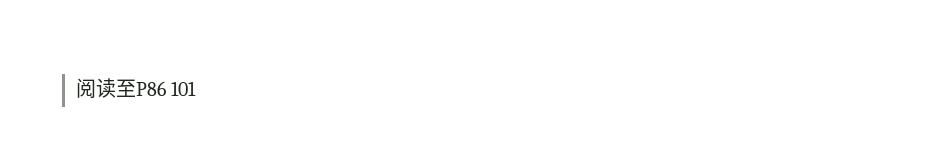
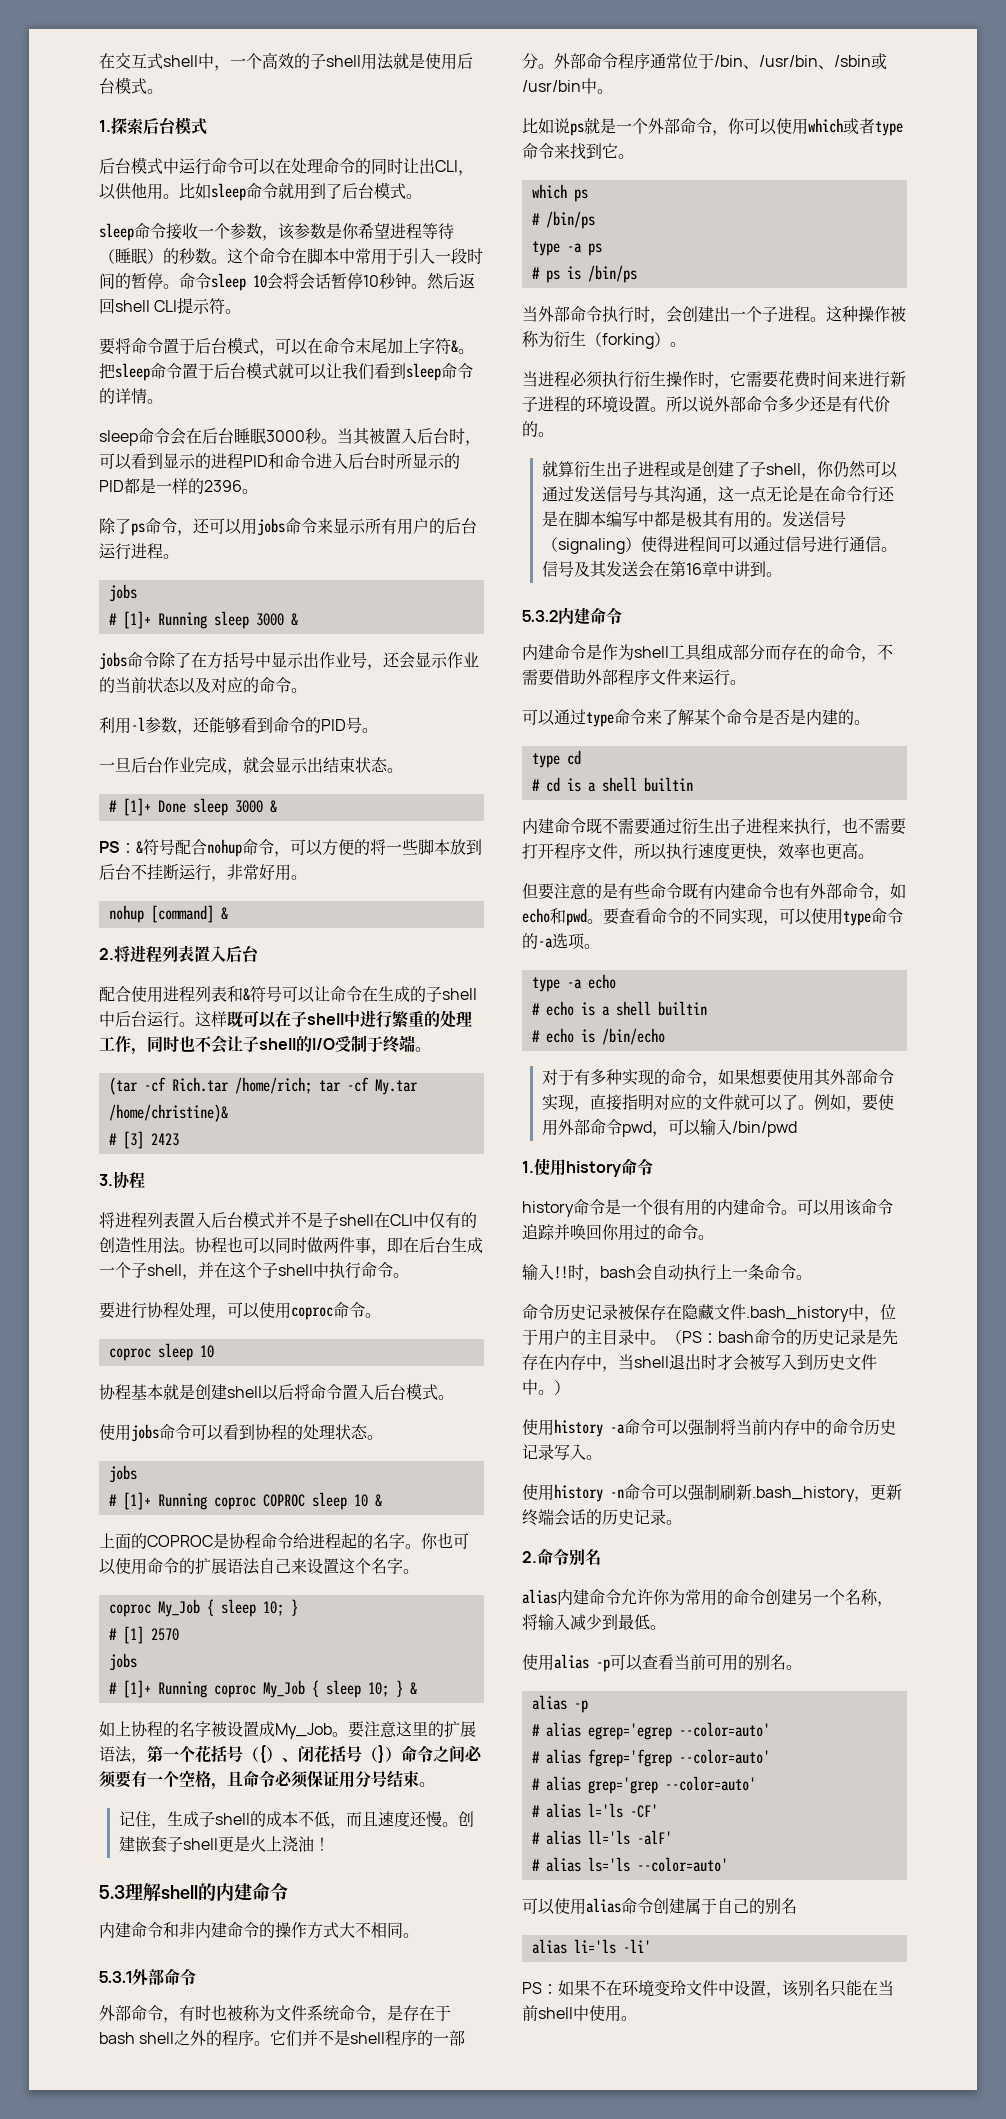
[75,78,197,98] 阅读至P86 101 -> [99,52,473,71] [99,77,163,94] [99,117,207,135] [99,157,474,176] [99,182,422,201] [99,222,454,241] [99,248,483,265] [99,272,475,291] [99,297,242,314] [99,337,474,356] [99,362,473,381] [99,388,163,404] [99,428,481,446] [99,453,460,470] [99,478,258,494] [99,518,477,536] [99,543,179,560] [108,584,137,602] [108,611,298,629] [99,652,479,670] [99,677,307,694] [99,717,378,735] [99,757,403,775] [108,798,277,816] [99,839,482,857] [99,864,307,882] [108,905,228,923] [99,945,259,963] [99,986,477,1003] [99,1010,472,1028] [99,1035,431,1055] [108,1077,418,1095] [108,1104,228,1122] [108,1131,179,1149] [99,1171,145,1188] [99,1211,477,1228] [99,1236,483,1255] [99,1262,409,1280] [99,1302,381,1320] [108,1343,214,1361] [99,1383,454,1401] [99,1424,383,1442] [108,1465,137,1483] [108,1492,382,1510] [99,1532,469,1549] [99,1558,419,1575] [108,1599,298,1617] [108,1626,179,1644] [108,1653,137,1671] [108,1680,417,1698] [99,1721,476,1739] [99,1745,483,1764] [99,1770,435,1790] [118,1811,474,1829] [118,1835,330,1853] [99,1882,288,1901] [99,1922,419,1939] [99,1968,196,1986] [99,2004,451,2023] [99,2030,466,2047] [522,53,887,70] [522,78,613,94] [522,118,903,136] [522,143,634,160] [531,184,588,202] [531,211,595,229] [531,241,602,256] [531,265,637,283] [522,306,906,324] [522,331,686,349] [522,370,906,389] [522,396,890,413] [522,421,554,437] [541,461,898,479] [541,486,895,504] [541,511,846,528] [541,536,897,554] [541,561,782,578] [522,607,622,625] [522,644,893,662] [522,669,746,686] [522,709,870,727] [531,750,581,768] [531,777,693,792] [522,817,906,836] [522,842,874,861] [522,882,906,901] [522,908,903,926] [522,933,600,950] [531,974,616,992] [531,1001,707,1016] [531,1028,665,1045] [541,1068,894,1087] [541,1094,894,1112] [541,1119,797,1137] [522,1158,653,1177] [522,1199,893,1217] [522,1224,714,1241] [522,1264,812,1282] [522,1304,896,1322] [522,1329,898,1346] [522,1354,877,1372] [522,1379,570,1395] [522,1419,896,1437] [522,1444,602,1460] [522,1484,902,1502] [522,1509,682,1526] [522,1548,601,1566] [522,1589,893,1607] [522,1614,666,1631] [522,1654,802,1672] [531,1695,588,1713] [531,1722,770,1740] [531,1749,770,1767] [531,1776,756,1794] [531,1803,658,1818] [531,1830,672,1845] [531,1857,728,1872] [522,1898,797,1915] [531,1939,651,1954] [522,1980,894,1998] [522,2005,637,2022] 在交互式shell中，一个高效的子shell用法就是使用后台模式。 // 1.探索后台模式 // 后台模式中运行命令可以在处理命令的同时让出CLI，以供他用。比如sleep命令就用到了后台模式。 // sleep命令接收一个参数，该参数是你希望进程等待（睡眠）的秒数。这个命令在脚本中常用于引入一段时间的暂停。命令sleep 10会将会话暂停10秒钟。然后返回shell CLI提示符。 // 要将命令置于后台模式，可以在命令末尾加上字符&。把sleep命令置于后台模式就可以让我们看到sleep命令的详情。 // sleep命令会在后台睡眠3000秒。当其被置入后台时，可以看到显示的进程PID和命令进入后台时所显示的PID都是一样的2396。 // 除了ps命令，还可以用jobs命令来显示所有用户的后台运行进程。 // jobs // # [1]+ Running sleep 3000 & // jobs命令除了在方括号中显示出作业号，还会显示作业的当前状态以及对应的命令。 // 利用-l参数，还能够看到命令的PID号。 // 一旦后台作业完成，就会显示出结束状态。 // # [1]+ Done sleep 3000 & // PS：&符号配合nohup命令，可以方便的将一些脚本放到后台不挂断运行，非常好用。 // nohup [command] & // 2.将进程列表置入后台 // 配合使用进程列表和&符号可以让命令在生成的子shell中后台运行。这样既可以在子shell中进行繁重的处理工作，同时也不会让子shell的I/O受制于终端。 // (tar -cf Rich.tar /home/rich; tar -cf My.tar /home/christine)& // # [3] 2423 // 3.协程 // 将进程列表置入后台模式并不是子shell在CLI中仅有的创造性用法。协程也可以同时做两件事，即在后台生成一个子shell，并在这个子shell中执行命令。 // 要进行协程处理，可以使用coproc命令。 // coproc sleep 10 // 协程基本就是创建shell以后将命令置入后台模式。 // 使用jobs命令可以看到协程的处理状态。 // jobs // # [1]+ Running coproc COPROC sleep 10 & // 上面的COPROC是协程命令给进程起的名字。你也可以使用命令的扩展语法自己来设置这个名字。 // coproc My_Job { sleep 10; } // # [1] 2570 // jobs // # [1]+ Running coproc My_Job { sleep 10; } & // 如上协程的名字被设置成My_Job。要注意这里的扩展语法，第一个花括号（{）、闭花括号（}）命令之间必须要有一个空格，且命令必须保证用分号结束。 // 记住，生成子shell的成本不低，而且速度还慢。创建嵌套子shell更是火上浇油！ // 5.3理解shell的内建命令 // 内建命令和非内建命令的操作方式大不相同。 // 5.3.1外部命令 // 外部命令，有时也被称为文件系统命令，是存在于bash shell之外的程序。它们并不是shell程序的一部分。外部命令程序通常位于/bin、/usr/bin、/sbin或/usr/bin中。 // 比如说ps就是一个外部命令，你可以使用which或者type命令来找到它。 // which ps // # /bin/ps // type -a ps // # ps is /bin/ps // 当外部命令执行时，会创建出一个子进程。这种操作被称为衍生（forking）。 // 当进程必须执行衍生操作时，它需要花费时间来进行新子进程的环境设置。所以说外部命令多少还是有代价的。 // 就算衍生出子进程或是创建了子shell，你仍然可以通过发送信号与其沟通，这一点无论是在命令行还是在脚本编写中都是极其有用的。发送信号（signaling）使得进程间可以通过信号进行通信。信号及其发送会在第16章中讲到。 // 5.3.2内建命令 // 内建命令是作为shell工具组成部分而存在的命令，不需要借助外部程序文件来运行。 // 可以通过type命令来了解某个命令是否是内建的。 // type cd // # cd is a shell builtin // 内建命令既不需要通过衍生出子进程来执行，也不需要打开程序文件，所以执行速度更快，效率也更高。 // 但要注意的是有些命令既有内建命令也有外部命令，如echo和pwd。要查看命令的不同实现，可以使用type命令的-a选项。 // type -a echo // # echo is a shell builtin // # echo is /bin/echo // 对于有多种实现的命令，如果想要使用其外部命令实现，直接指明对应的文件就可以了。例如，要使用外部命令pwd，可以输入/bin/pwd // 1.使用history命令 // history命令是一个很有用的内建命令。可以用该命令追踪并唤回你用过的命令。 // 输入!!时，bash会自动执行上一条命令。 // 命令历史记录被保存在隐藏文件.bash_history中，位于用户的主目录中。（PS：bash命令的历史记录是先存在内存中，当shell退出时才会被写入到历史文件中。） // 使用history -a命令可以强制将当前内存中的命令历史记录写入。 // 使用history -n命令可以强制刷新.bash_history，更新终端会话的历史记录。 // 2.命令别名 // alias内建命令允许你为常用的命令创建另一个名称，将输入减少到最低。 // 使用alias -p可以查看当前可用的别名。 // alias -p // # alias egrep='egrep --color=auto' // # alias fgrep='fgrep --color=auto' // # alias grep='grep --color=auto' // # alias l='ls -CF' // # alias ll='ls -alF' // # alias ls='ls --color=auto' // 可以使用alias命令创建属于自己的别名 // alias li='ls -li' // PS：如果不在环境变玲文件中设置，该别名只能在当前shell中使用。

